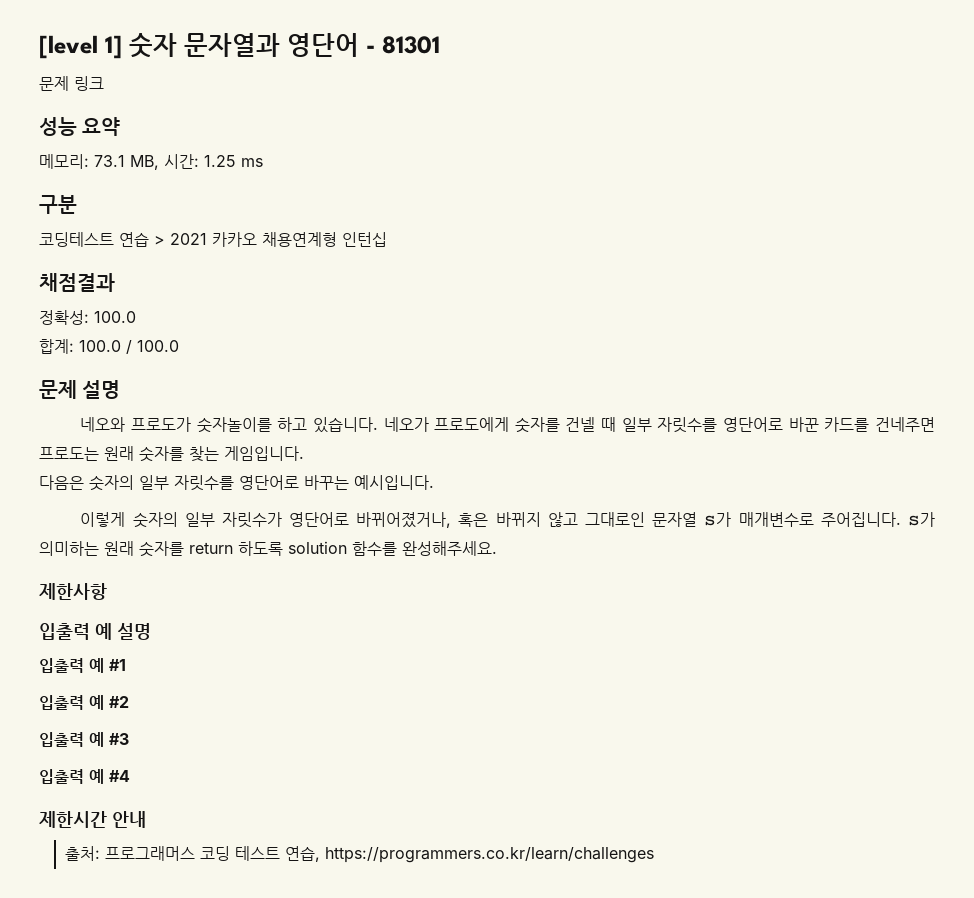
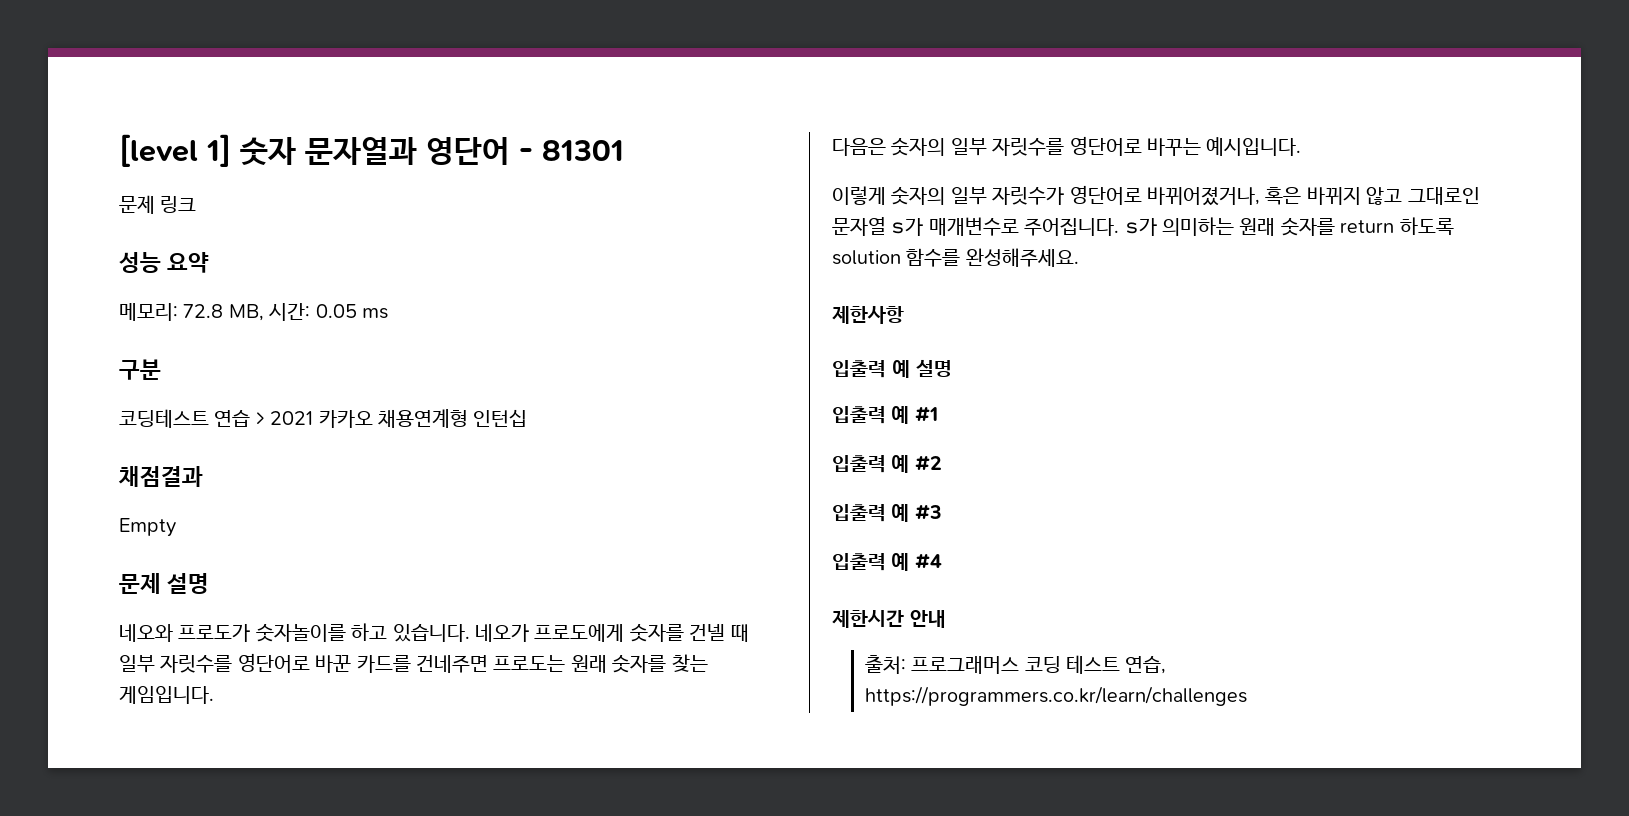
[94,155,125,167] 73.1 -> [183,304,224,318] 72.8
[204,155,236,167] 1.25 -> [315,304,357,318] 0.05
[39,310,136,325] [39,339,179,354] 정확성: 100.0 // 합계: 100.0 / 100.0 -> [119,518,176,537] Empty

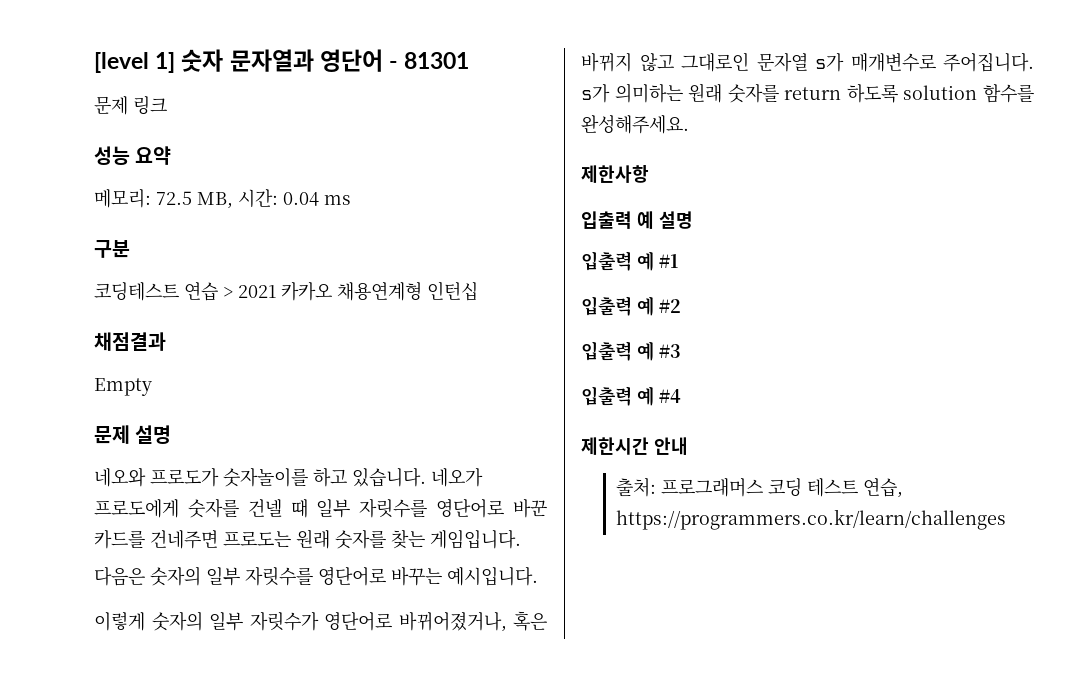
[183,304,224,318] 72.8 -> [156,191,192,205] 72.5
[315,304,357,318] 0.05 -> [283,192,319,206] 0.04

